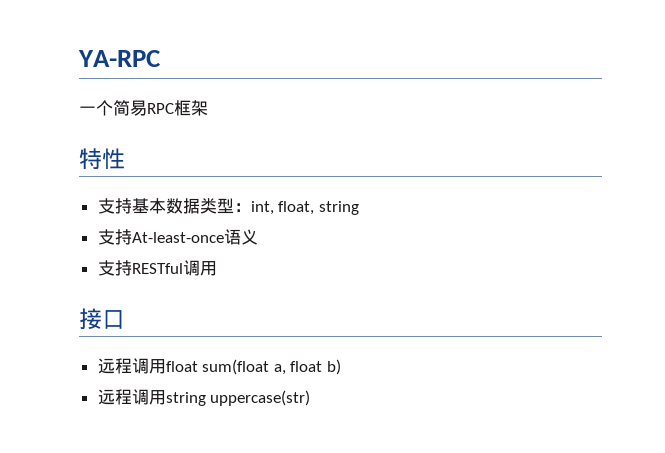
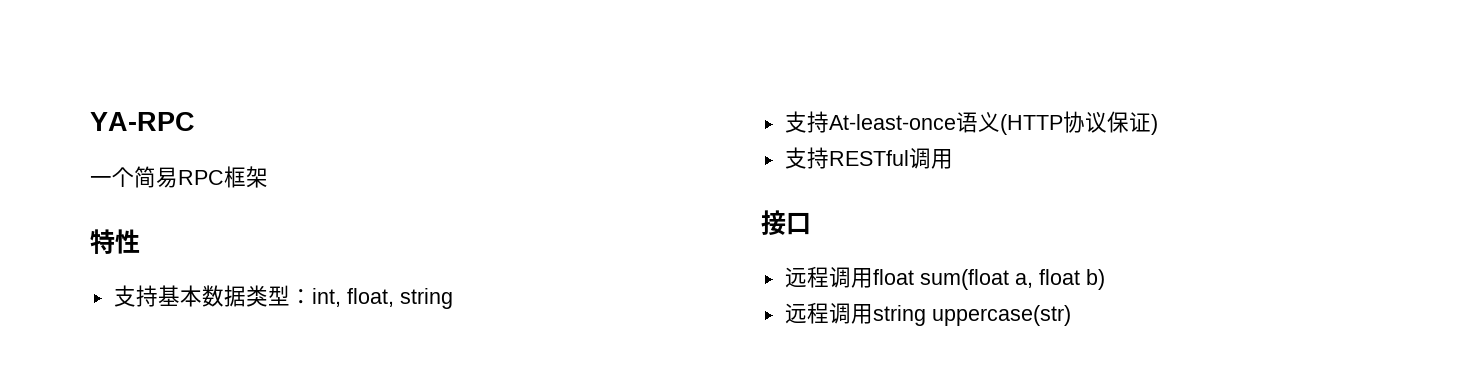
(258, 237) none -> [999,111,1158,135] (HTTP协议保证)

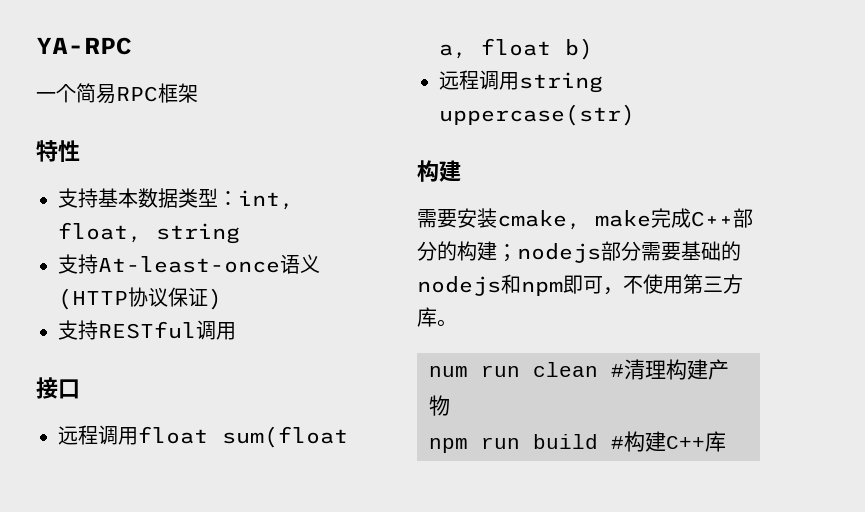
(1071, 315) none -> [417,160,461,182] [417,208,753,230] [417,241,741,263] [417,274,743,296] [417,307,457,327] [429,359,729,380] [429,395,450,416] [429,431,726,453] // 构建 // 需要安装cmake, make完成C++部分的构建；nodejs部分需要基础的nodejs和npm即可，不使用第三方库。 // num run clean #清理构建产物 // npm run build #构建C++库

